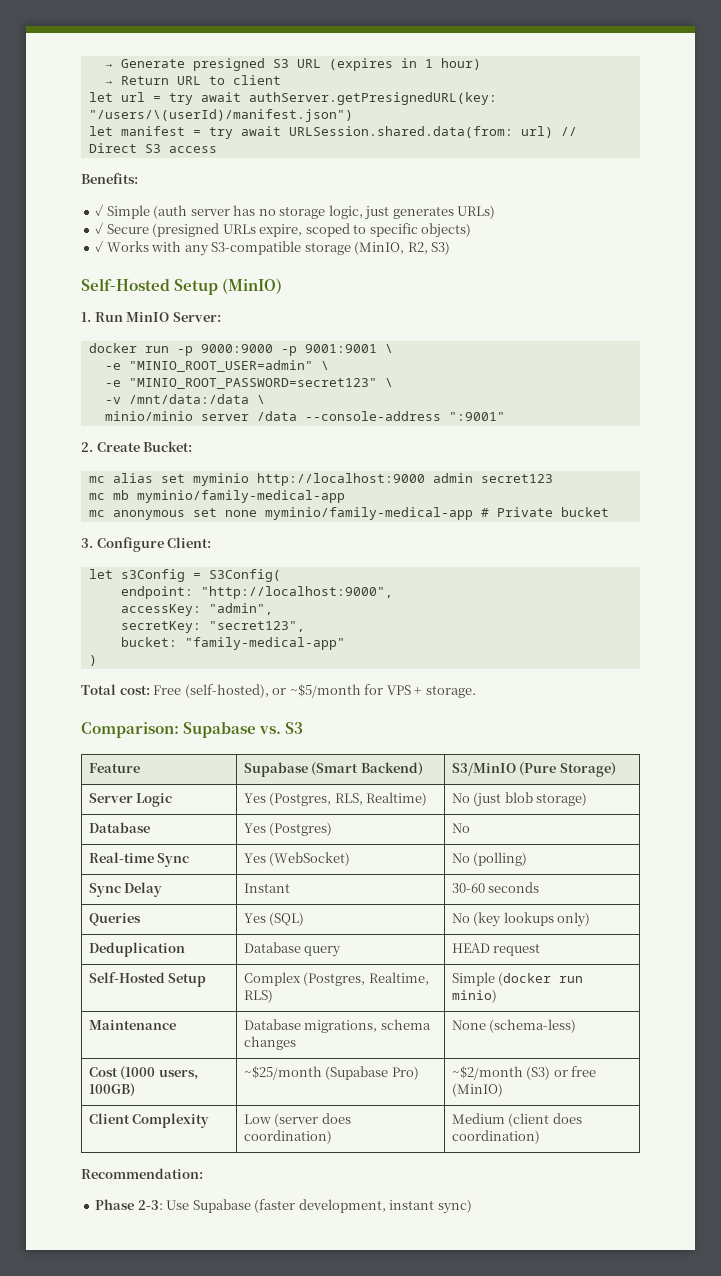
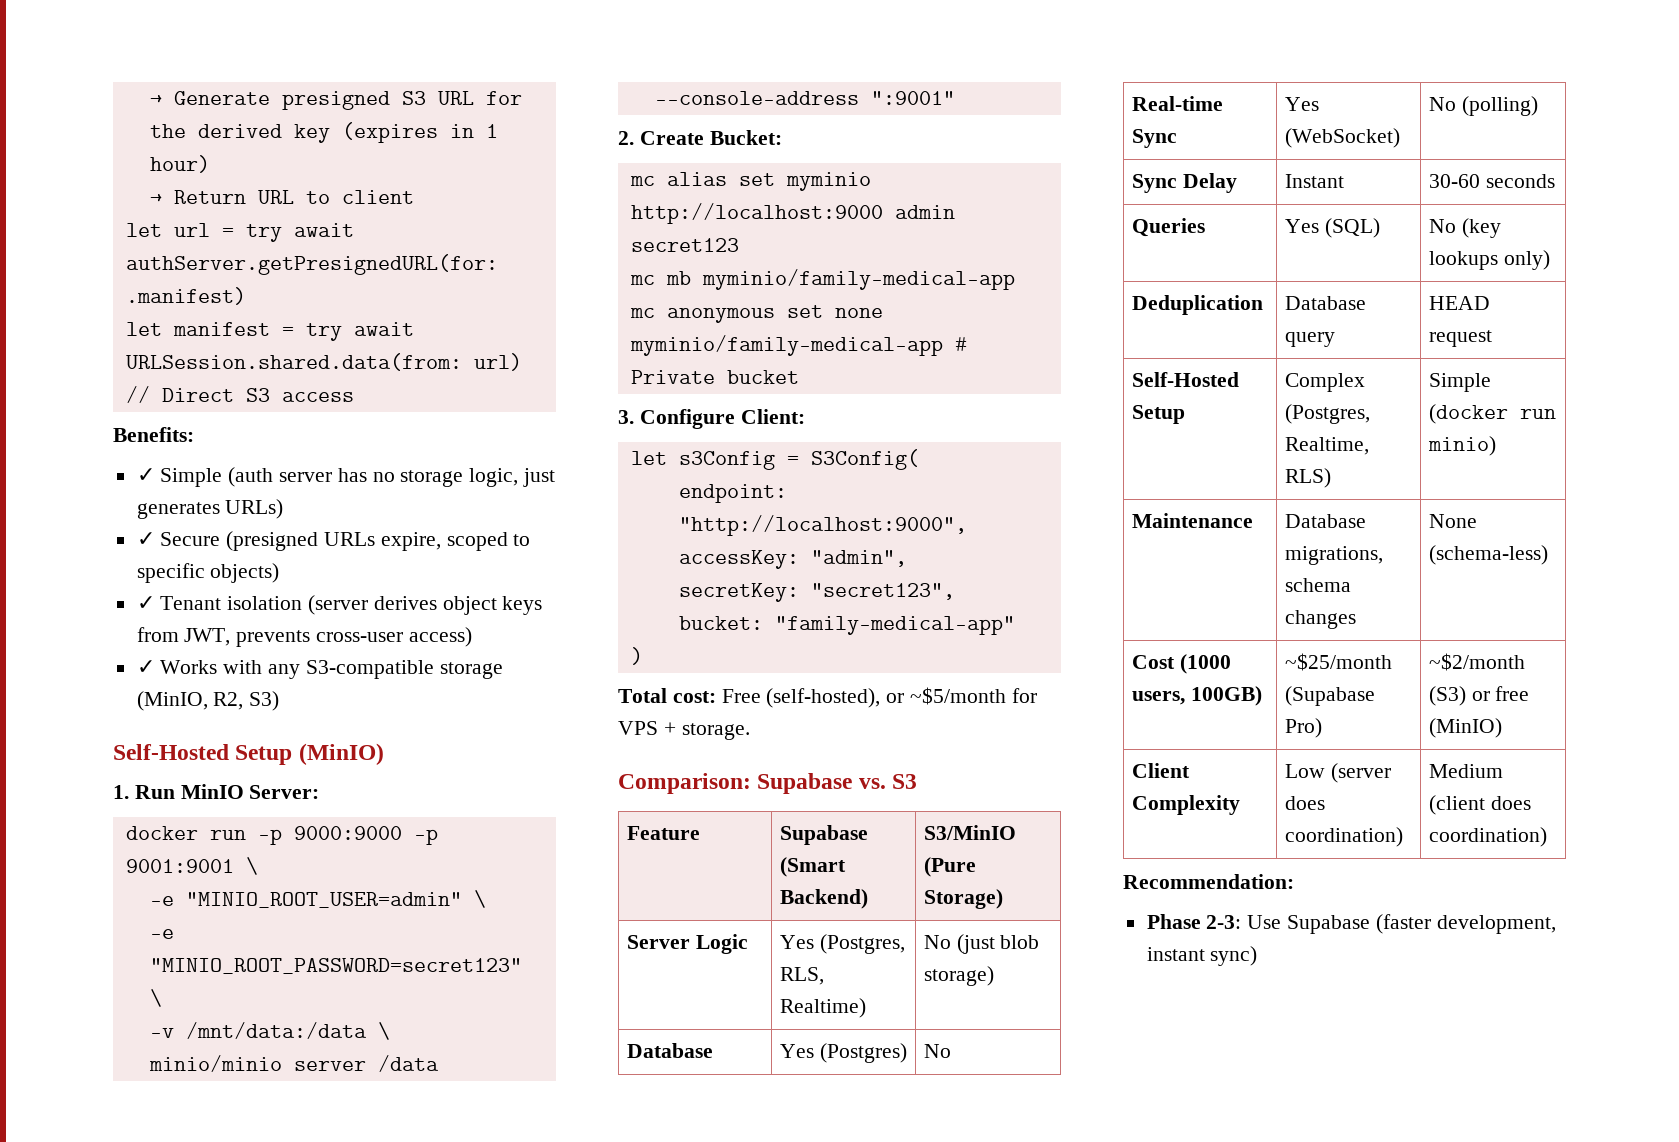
(321, 63) none -> [485,91,522,105] [149,124,330,143] for the derived key
[248,92,497,105] [88,109,353,122] authServer.getPresignedURL(key: "/users/\(userId)/manifest.json") -> [125,254,498,275] [125,287,246,305] authServer.getPresignedURL(for: .manifest)
(472, 230) none -> [136,595,543,615] [136,627,472,647] // ✓ Tenant isolation (server derives object keys from JWT, prevents cross-user access)

